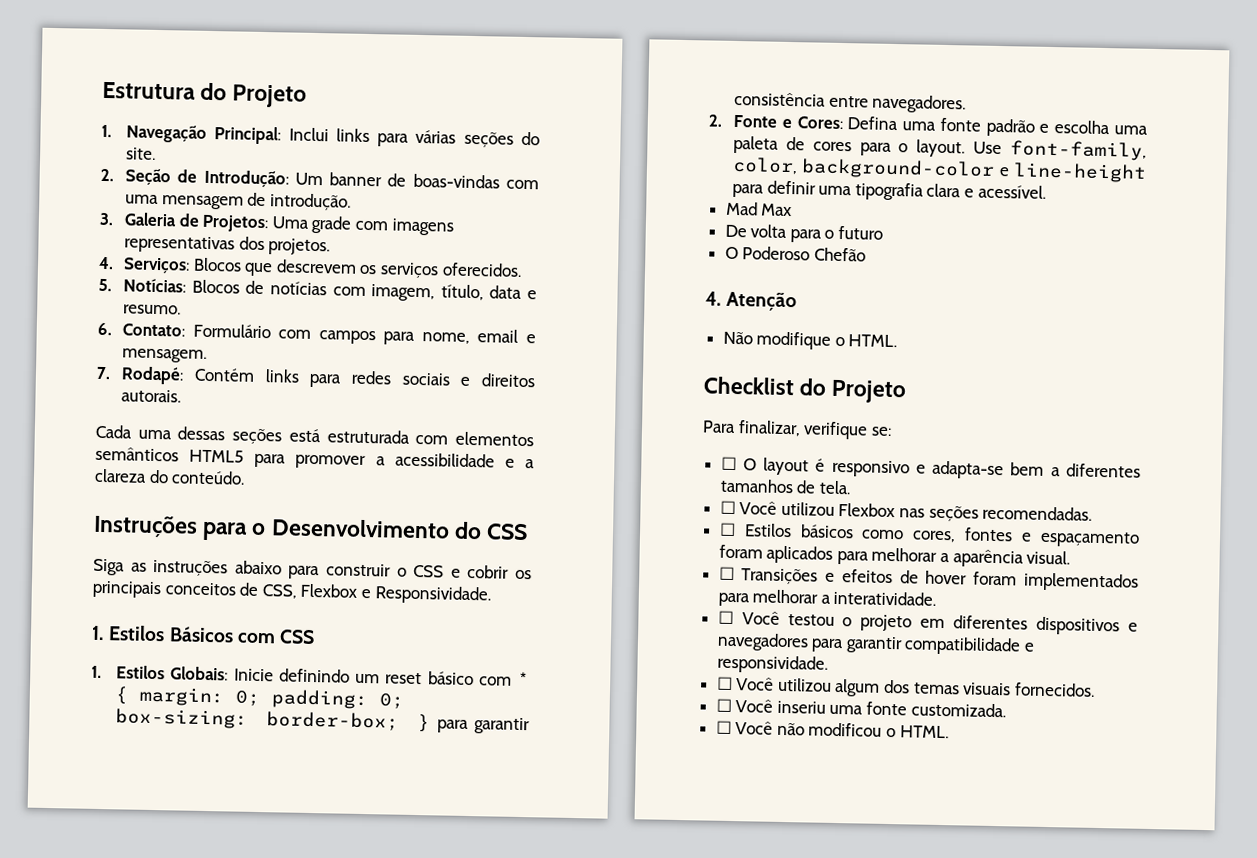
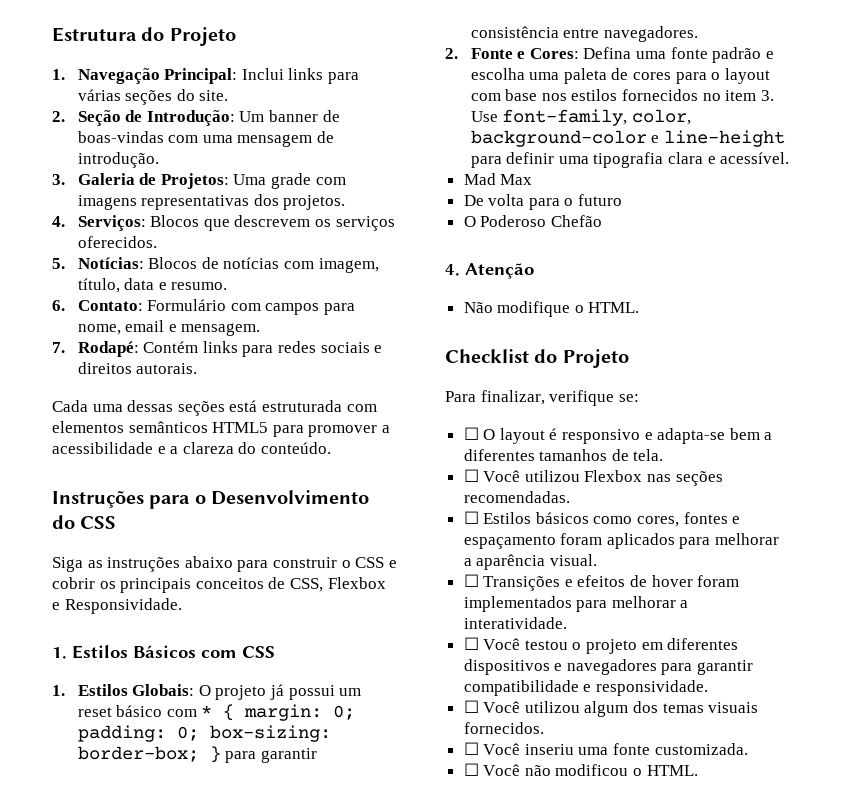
[233,668,350,683] Inicie definindo -> [198,684,335,700] O projeto já possui
[916,139,966,158] layout. -> [724,68,770,84] [470,89,774,101] layout com base nos estilos fornecidos no item 3.

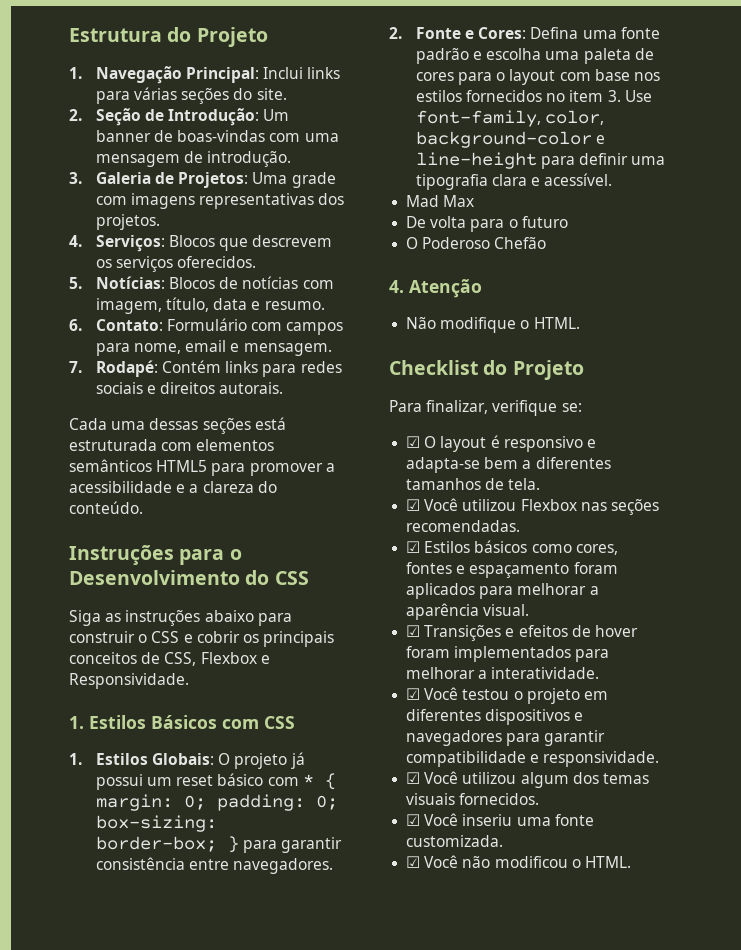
[463,427,479,440] ☐ -> [406,436,421,448] ☑
[463,469,479,482] ☐ -> [406,499,421,511] ☑
[463,511,479,524] ☐ -> [406,541,421,553] ☑
[463,574,479,587] ☐ -> [406,625,421,637] ☑
[463,637,479,650] ☐ -> [406,688,421,700] ☑
[463,700,479,713] ☐ -> [406,772,421,784] ☑
[463,742,479,755] ☐ -> [406,814,421,826] ☑
[463,763,479,776] ☐ -> [406,856,421,868] ☑

